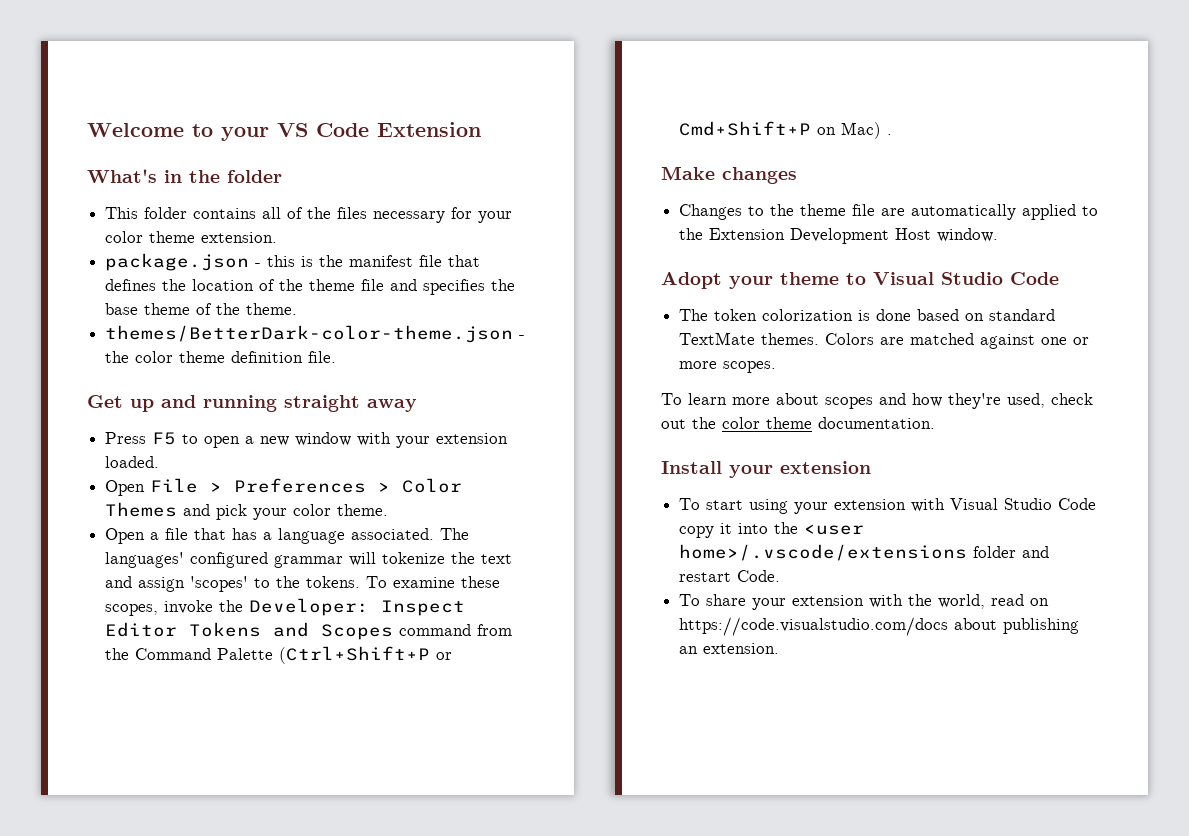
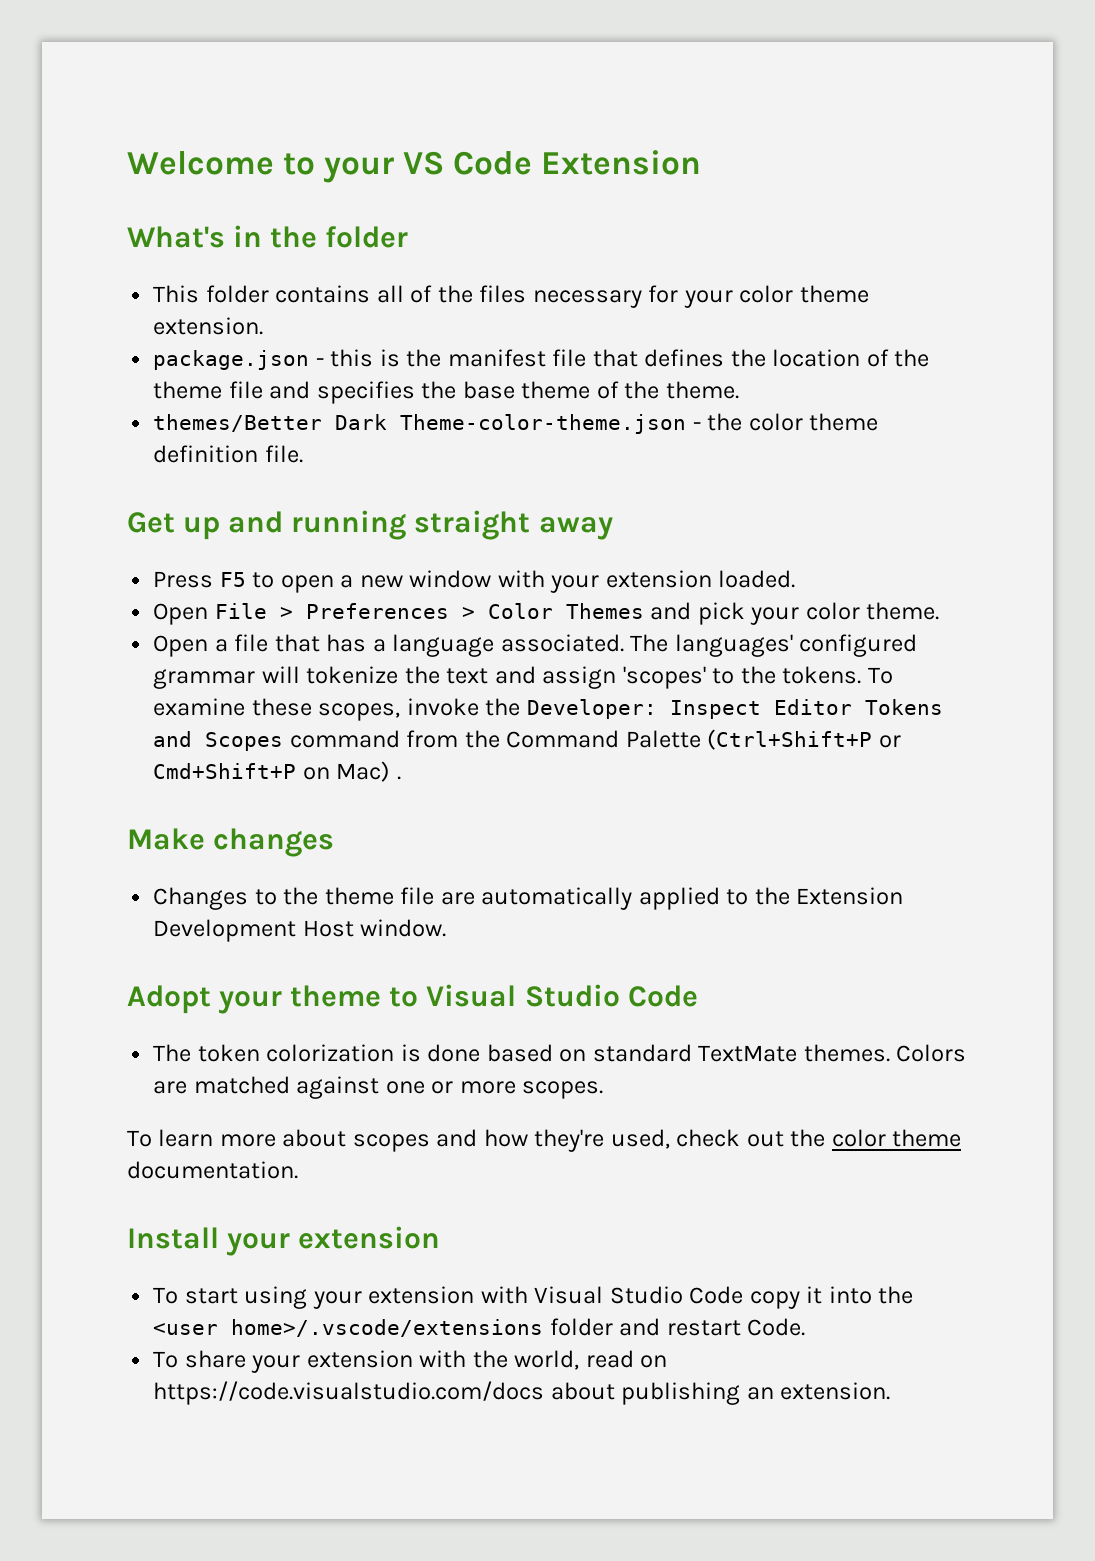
[105,325,514,343] themes/BetterDark-color-theme.json -> [153,414,687,434] themes/Better Dark Theme-color-theme.json

